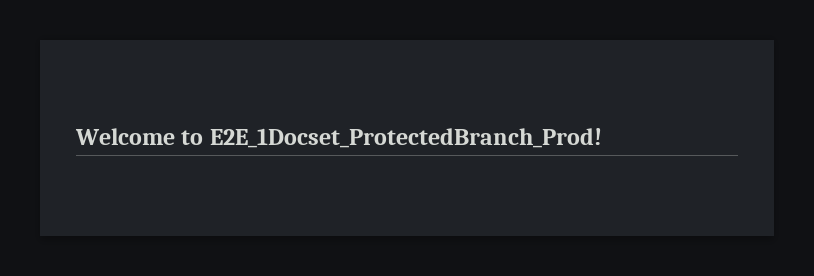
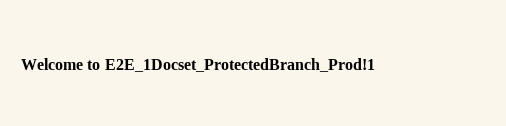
[209,128,602,148] E2E_1Docset_ProtectedBranch_Prod! -> [104,58,375,72] E2E_1Docset_ProtectedBranch_Prod!1

